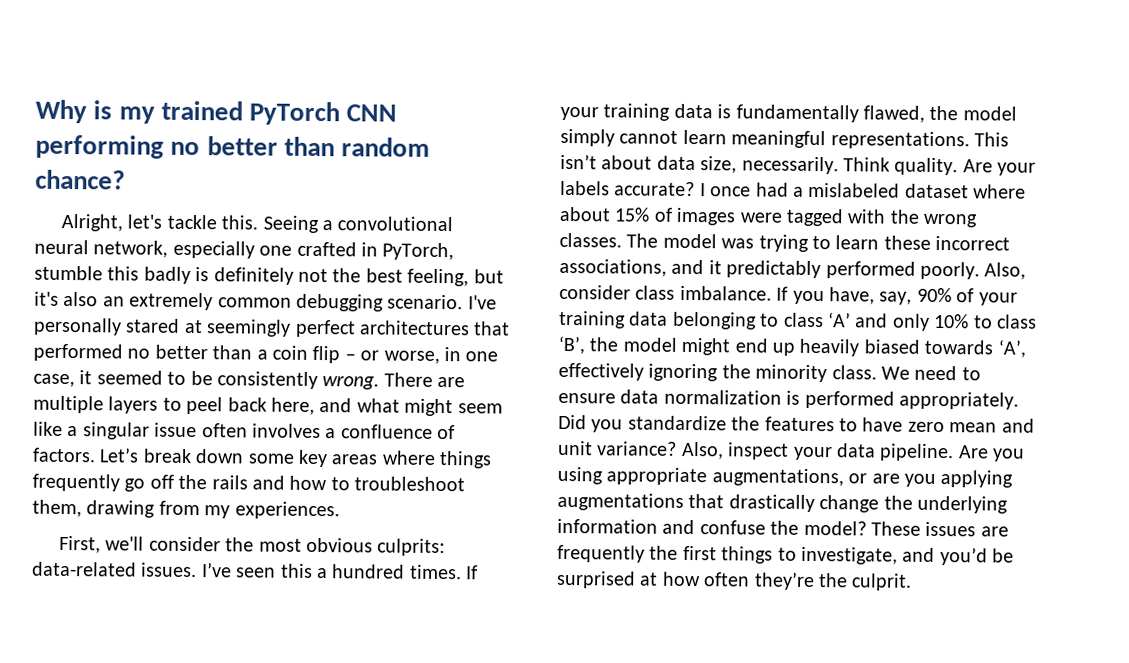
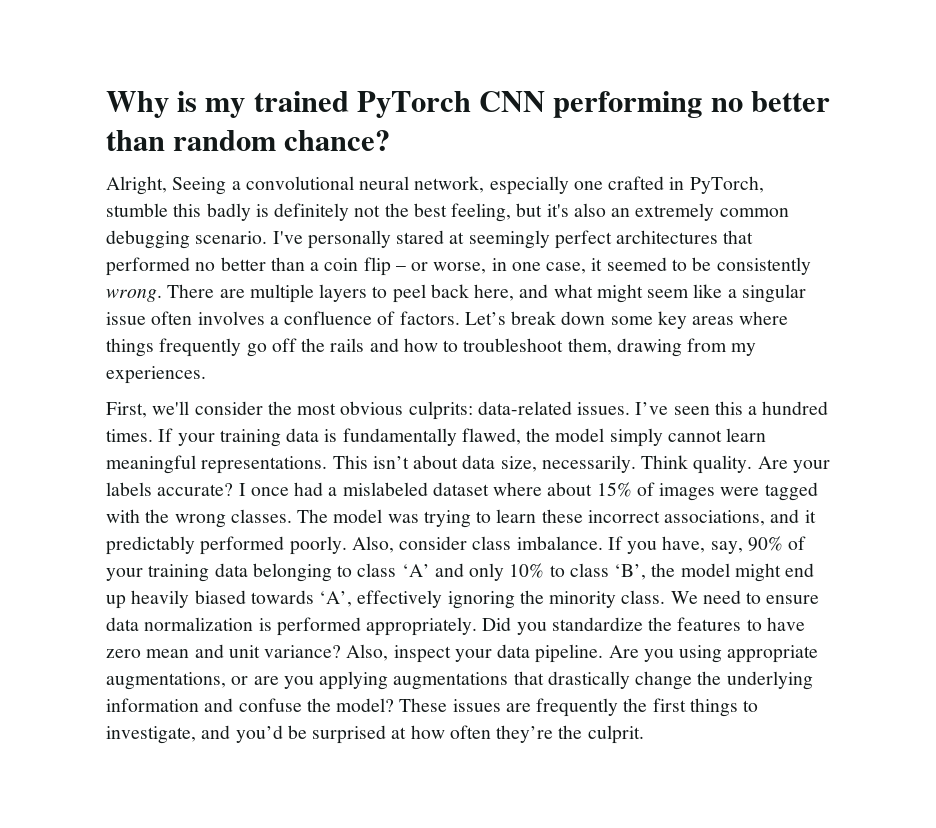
[127,214,259,230] let's tackle this. -> (167, 185) none

